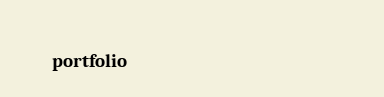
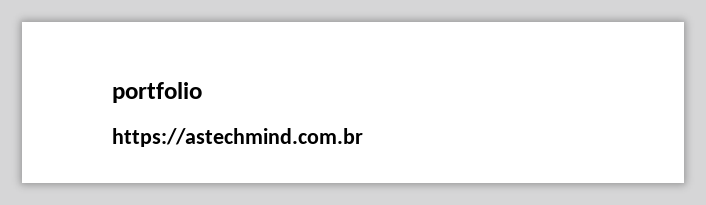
(127, 62) none -> [112,128,363,147] // https://astechmind.com.br

